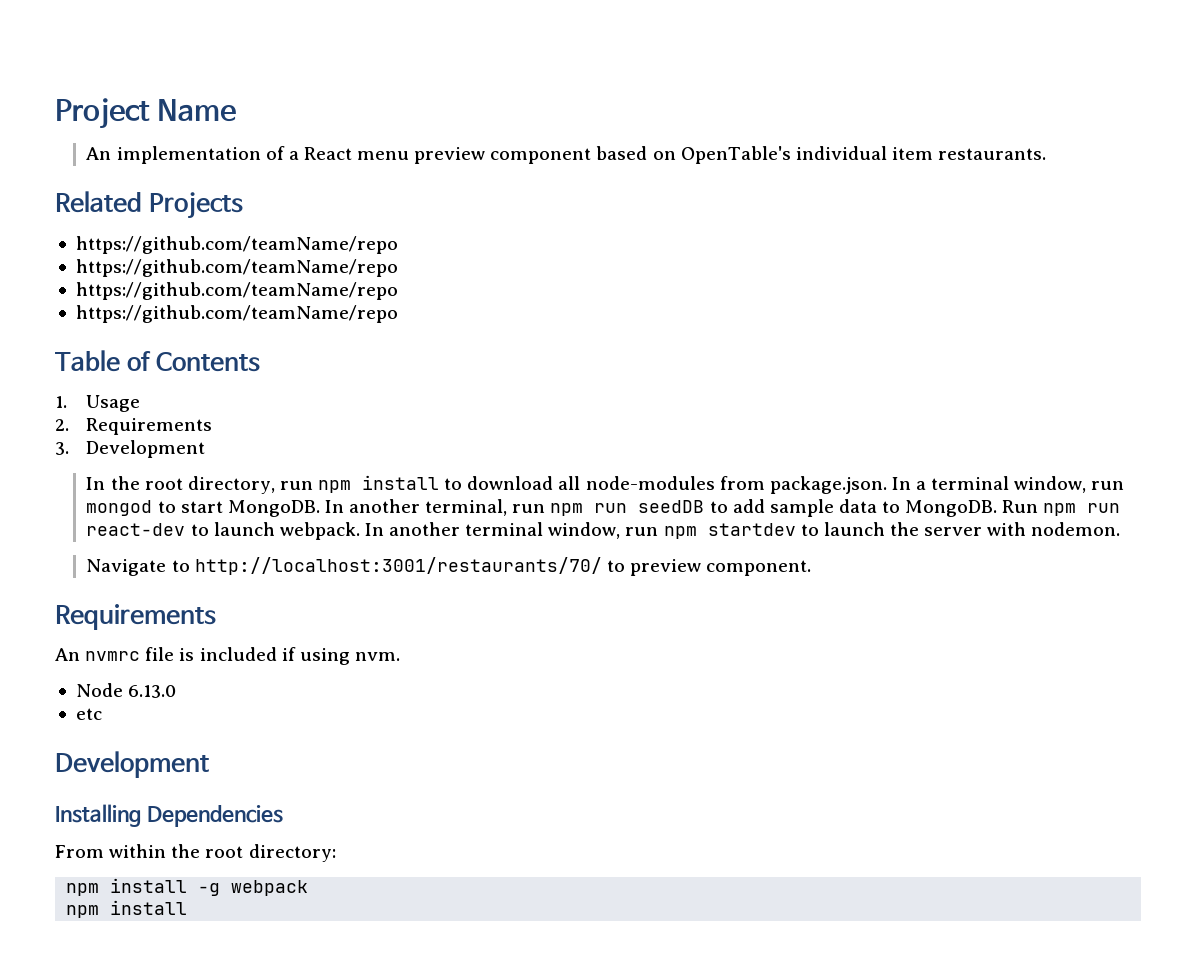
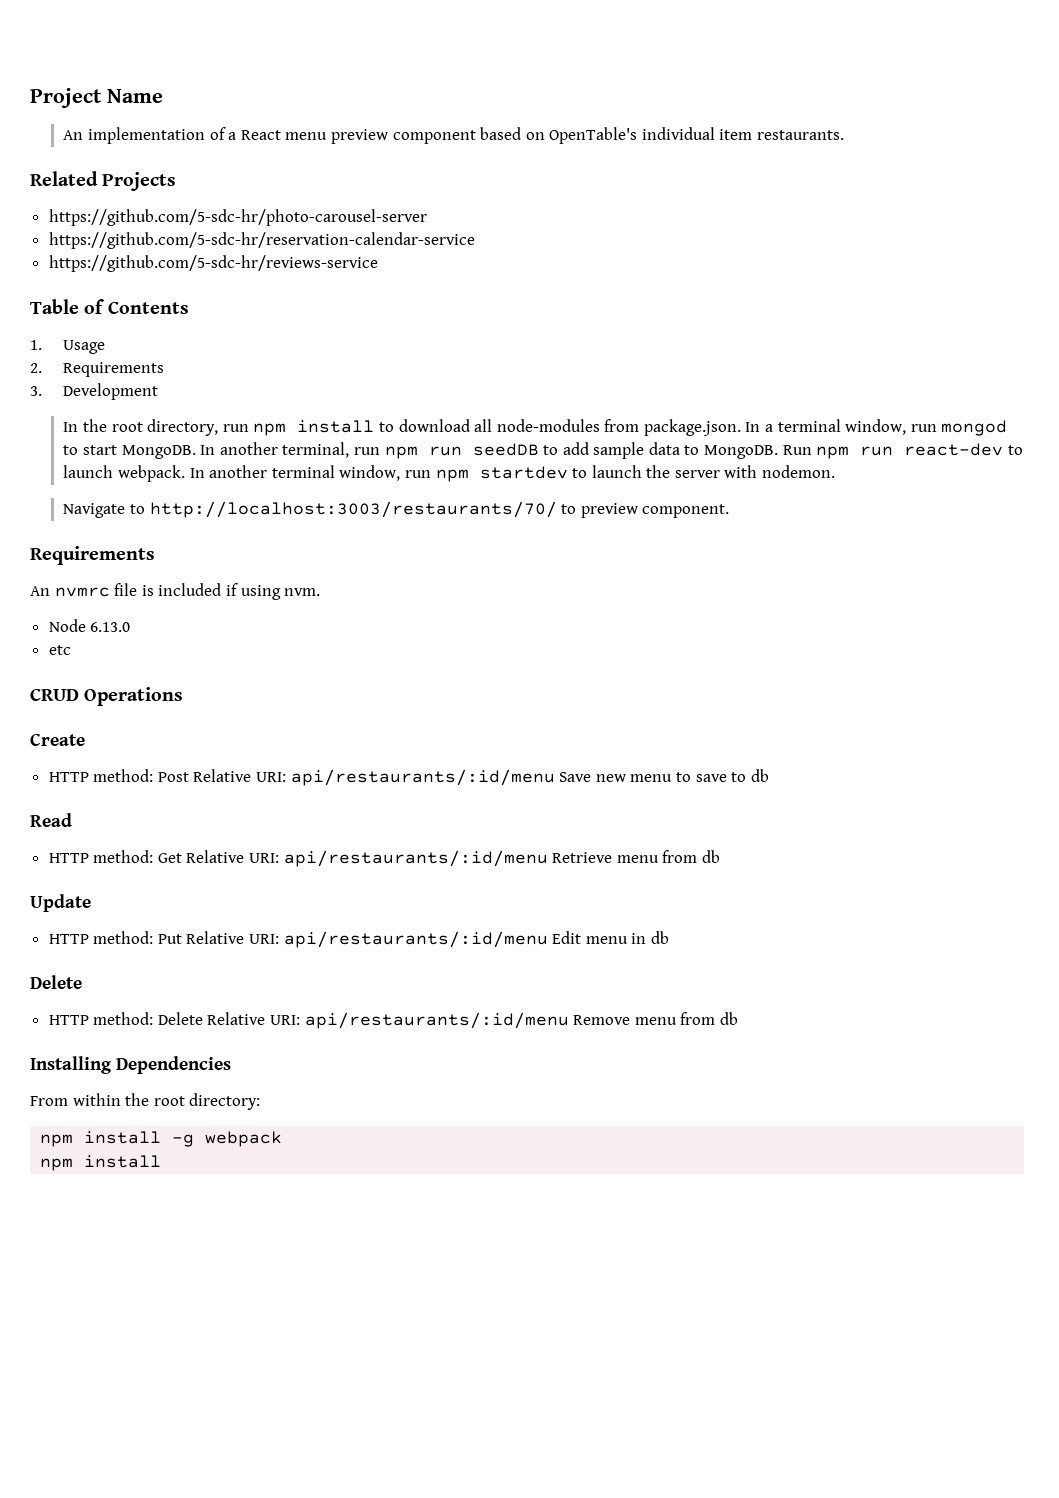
[75,236,398,254] [75,259,398,277] [75,282,398,300] [75,305,398,323] https://github.com/teamName/repo // https://github.com/teamName/repo // https://github.com/teamName/repo // https://github.com/teamName/repo -> [48,209,427,226] [48,232,475,249] [48,255,378,272] https://github.com/5-sdc-hr/photo-carousel-server // https://github.com/5-sdc-hr/reservation-calendar-service // https://github.com/5-sdc-hr/reviews-service
[194,557,602,575] http://localhost:3001/restaurants/70/ -> [149,501,557,518] http://localhost:3003/restaurants/70/
[55,751,209,778] Development -> [30,687,184,706] [30,733,85,746] [48,769,769,786] [30,813,72,827] [48,850,721,867] [30,894,91,912] [48,931,670,948] [30,975,82,989] [48,1012,739,1029] CRUD Operations // Create // HTTP method: Post Relative URI: api/restaurants/:id/menu Save new menu to save to db // Read // HTTP method: Get Relative URI: api/restaurants/:id/menu Retrieve menu from db // Update // HTTP method: Put Relative URI: api/restaurants/:id/menu Edit menu in db // Delete // HTTP method: Delete Relative URI: api/restaurants/:id/menu Remove menu from db

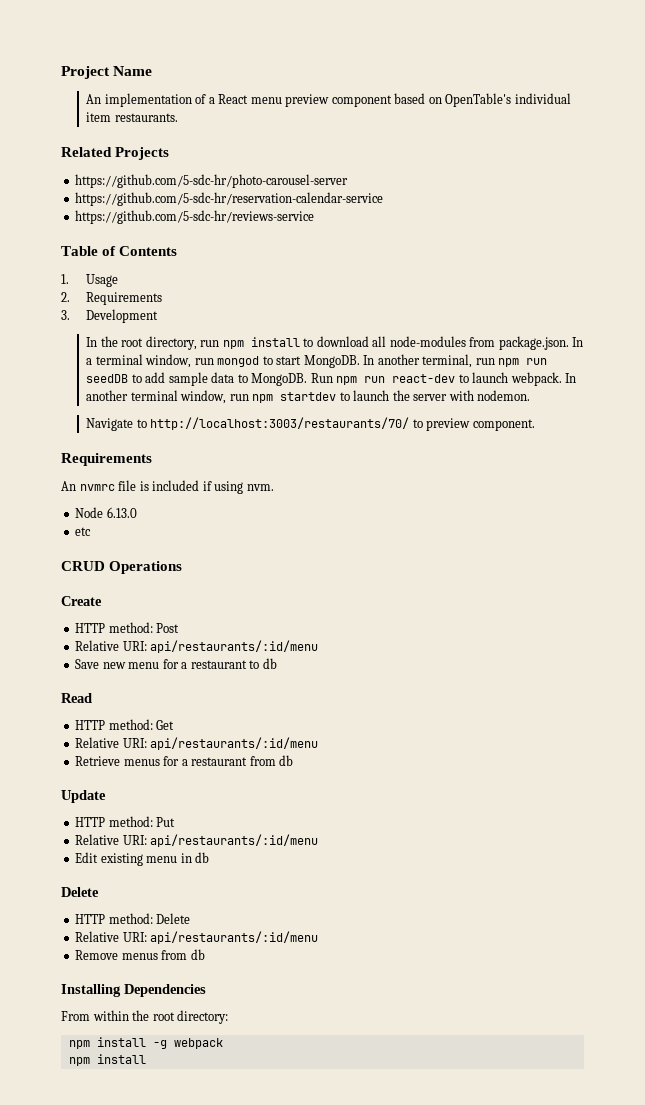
[193,769,555,786] Relative URI: api/restaurants/:id/menu -> [75,640,319,653] // Relative URI: api/restaurants/:id/menu //
[676,772,727,782] to save -> [162,659,247,669] for a restaurant
[186,850,659,867] Relative URI: api/restaurants/:id/menu Retrieve menu -> [75,737,319,750] [75,756,248,766] // Relative URI: api/restaurants/:id/menu // Retrieve menus for a restaurant
[186,931,582,948] Relative URI: api/restaurants/:id/menu Edit -> [75,834,319,847] [75,852,143,866] // Relative URI: api/restaurants/:id/menu // Edit existing
[207,1012,677,1029] Relative URI: api/restaurants/:id/menu Remove menu -> [75,931,319,944] [75,950,158,960] // Relative URI: api/restaurants/:id/menu // Remove menus

